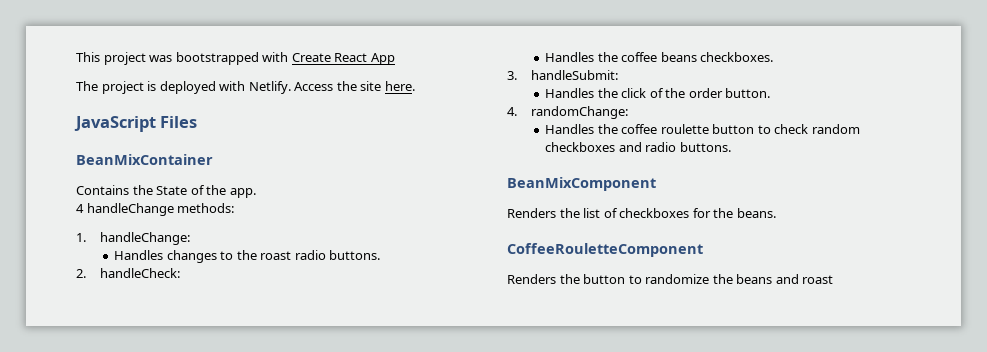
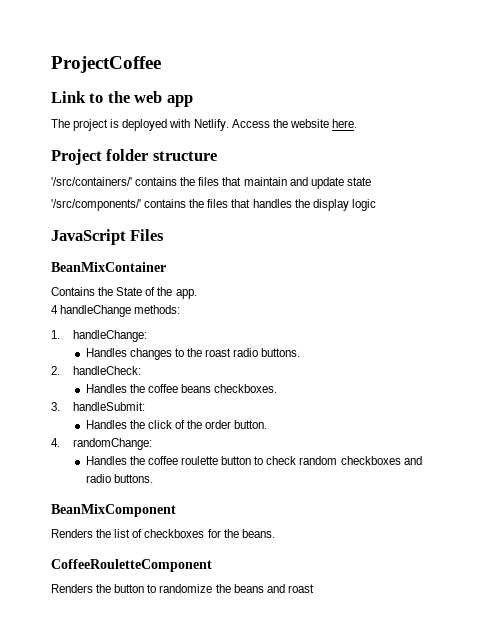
[76,52,395,65] This project was bootstrapped with Create React App -> [51,56,161,73] [51,91,193,107] ProjectCoffee // Link to the web app
[360,81,382,91] site -> [289,119,329,128] website
(415, 86) none -> [51,149,217,165] [51,177,371,189] [51,199,376,211] // Project folder structure // '/src/containers/' contains the files that maintain and update state // '/src/components/' contains the files that handles the display logic

